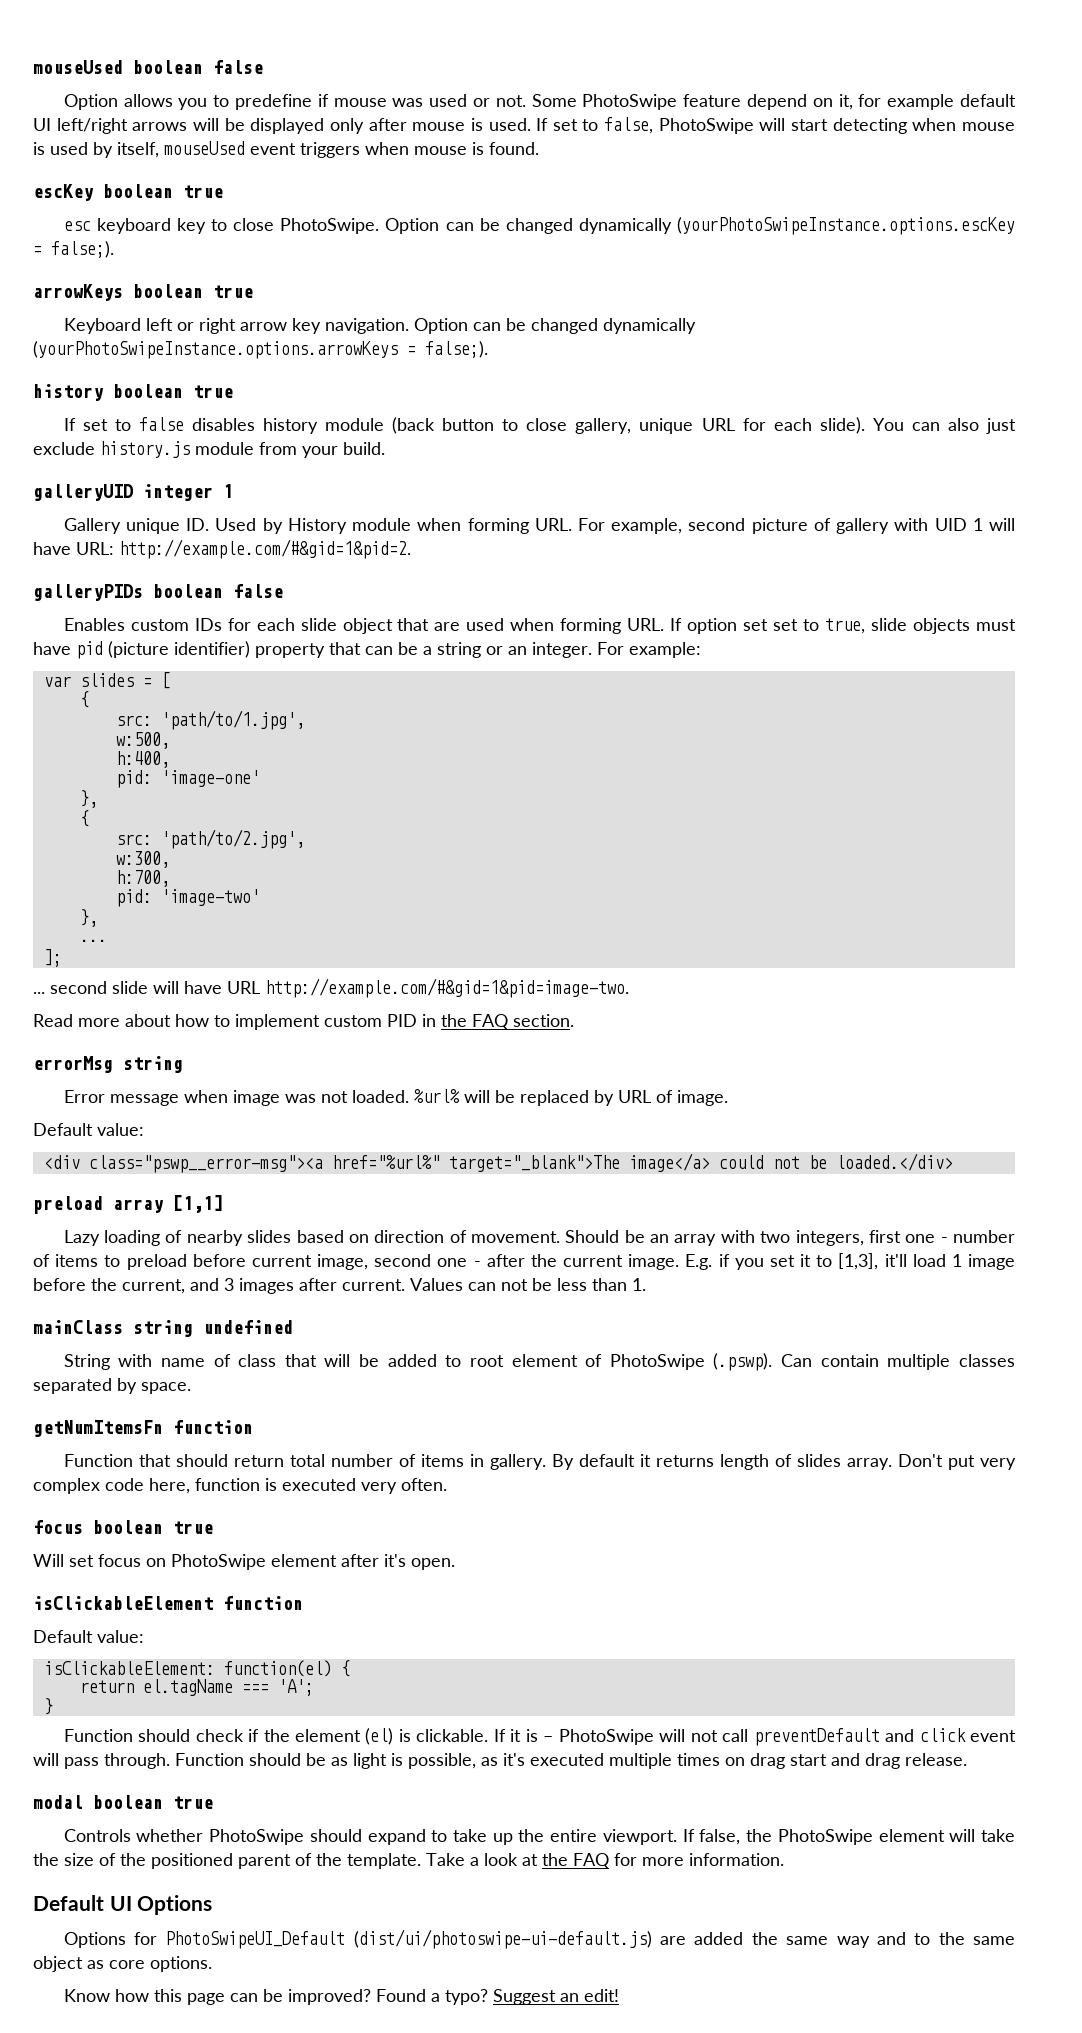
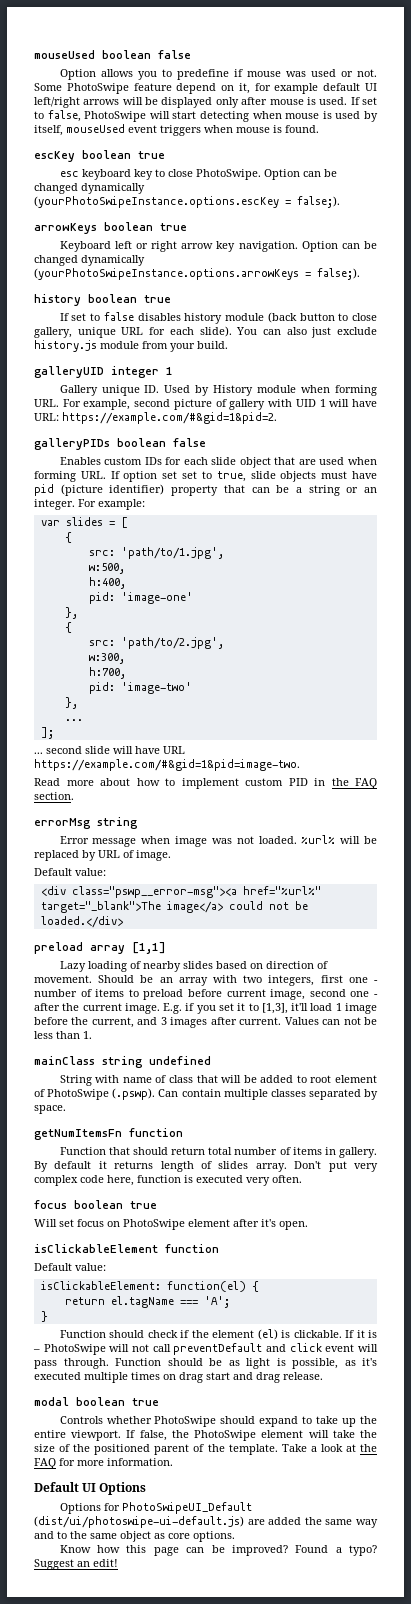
[119,539,411,559] http://example.com/#&gid=1&pid=2. -> [62,412,277,424] https://example.com/#&gid=1&pid=2.
[265,978,629,998] http://example.com/#&gid=1&pid=image-two. -> [34,759,300,771] https://example.com/#&gid=1&pid=image-two.

